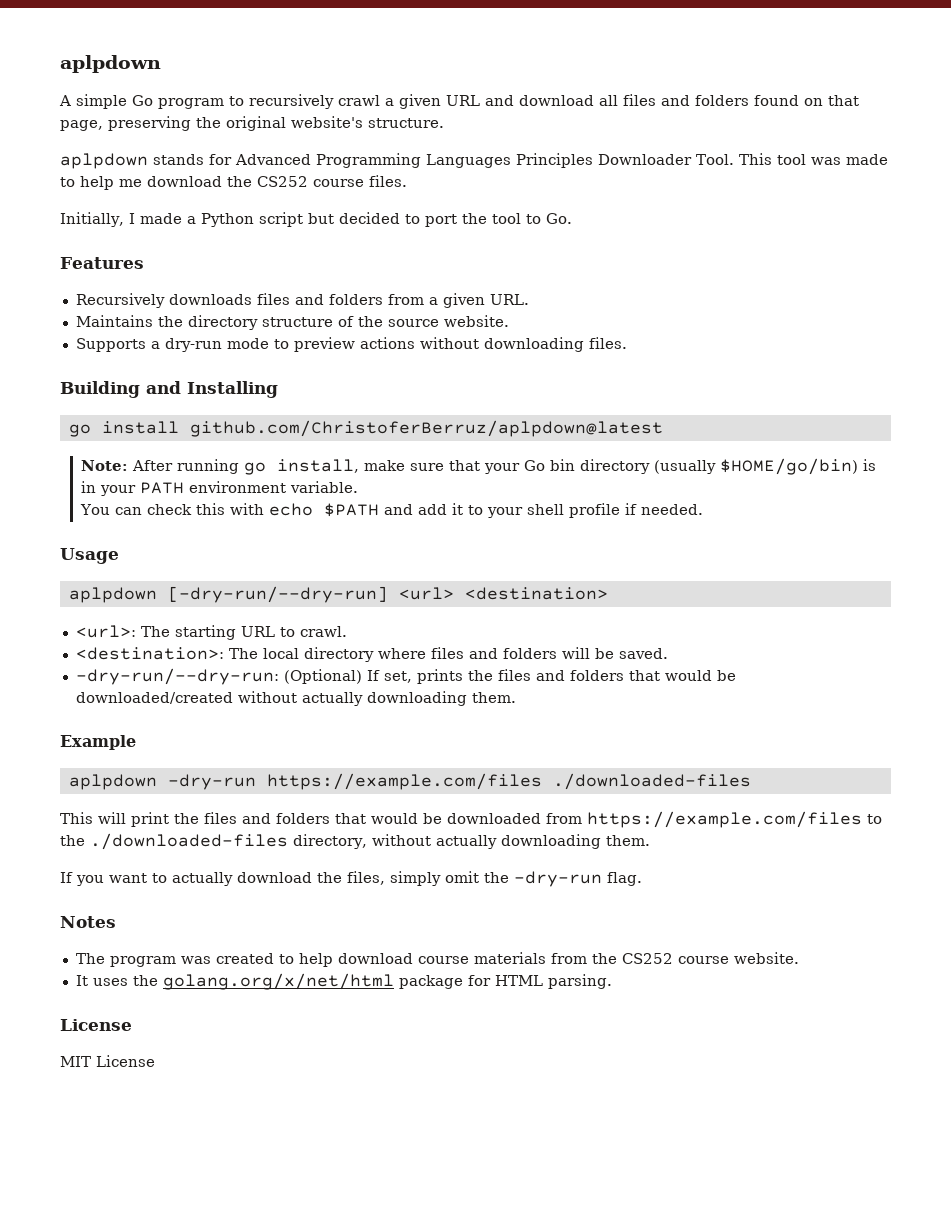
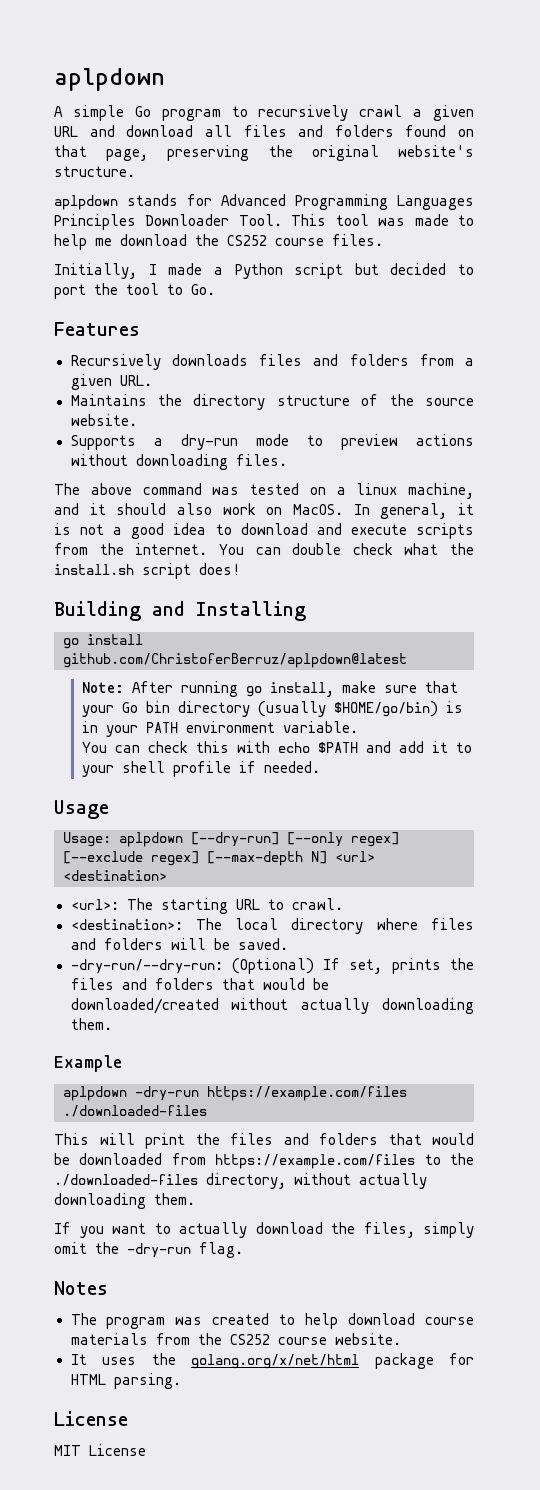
(627, 343) none -> [54,483,474,499] [54,503,475,519] [54,523,474,539] [54,543,474,555] [54,563,241,579] // The above command was tested on a linux machine, and it should also work on MacOS. In general, it is not a good idea to download and execute scripts from the internet. You can double check what the install.sh script does!
[68,586,388,603] aplpdown [-dry-run/--dry-run] -> [63,832,399,847] [63,851,327,866] Usage: aplpdown [--dry-run] [--only regex] [--exclude regex] [--max-depth N]

